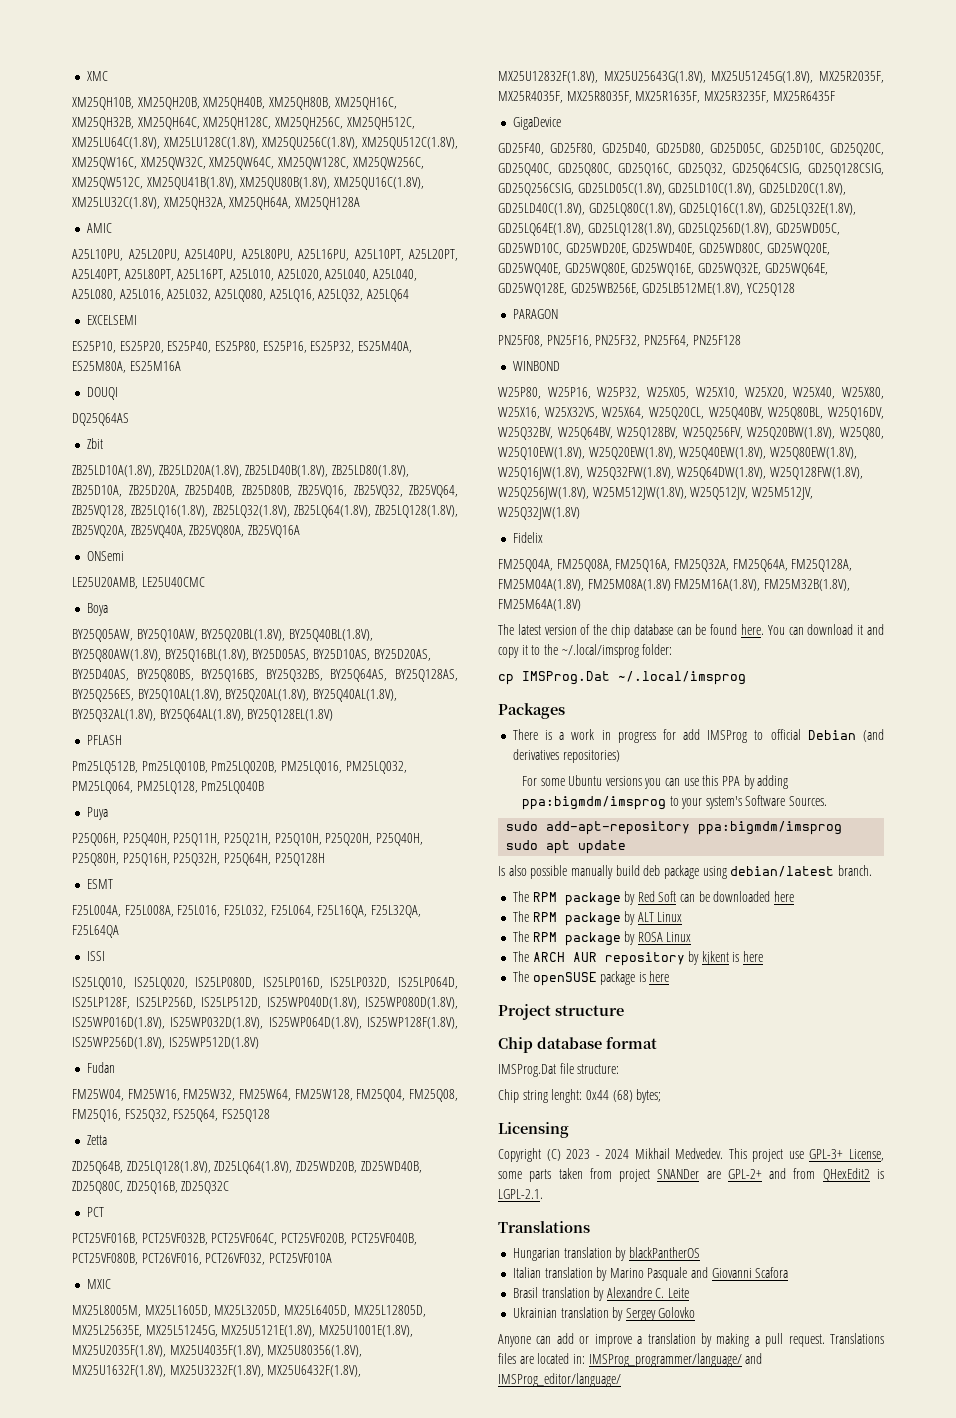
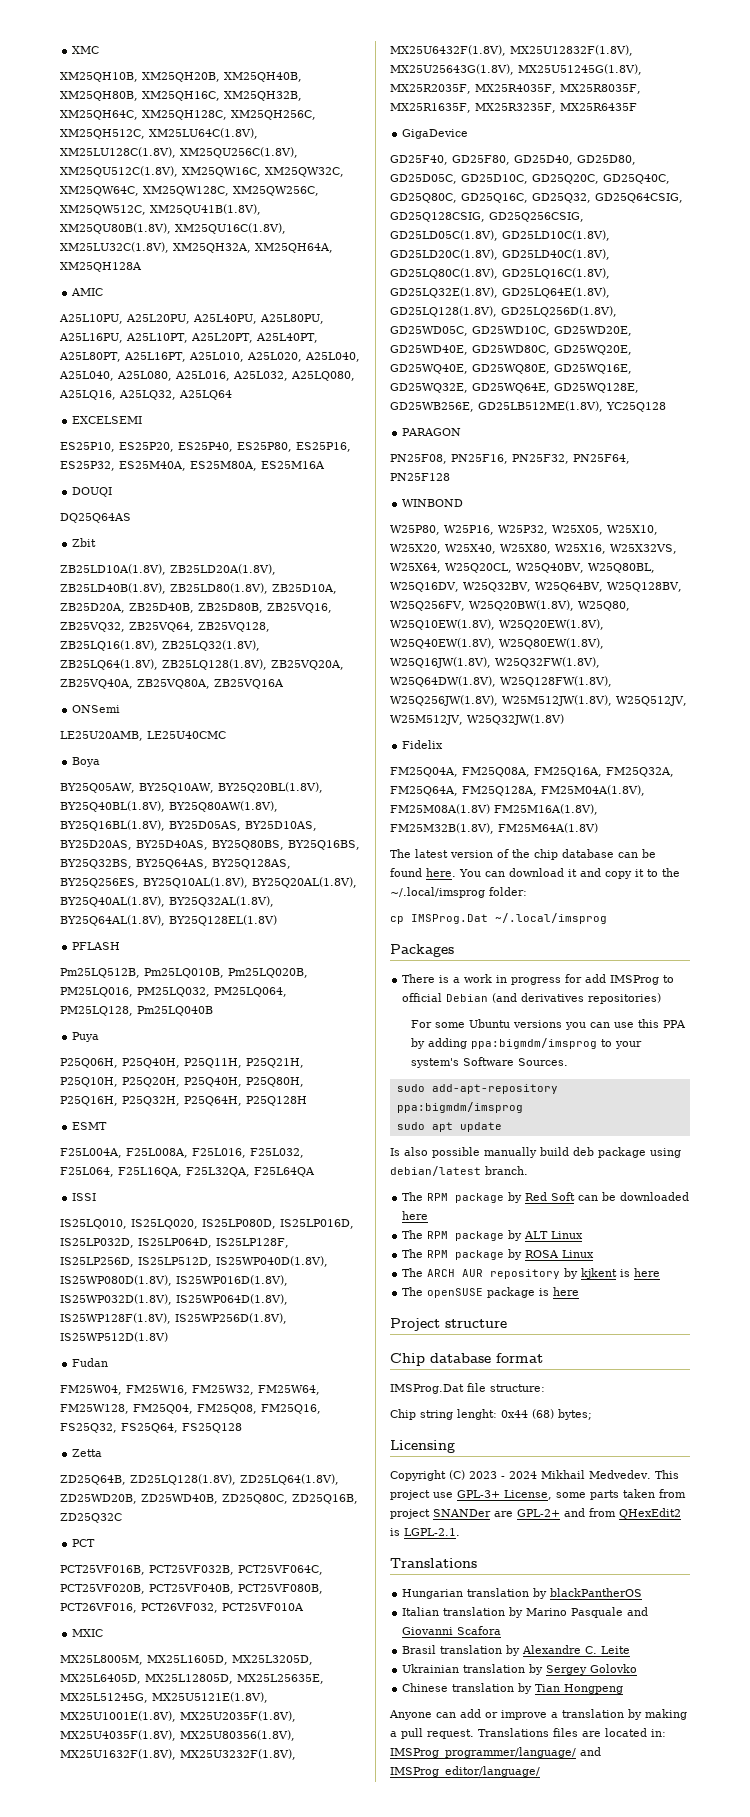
(696, 1312) none -> [402,1683,624,1694] // Chinese translation by Tian Hongpeng

